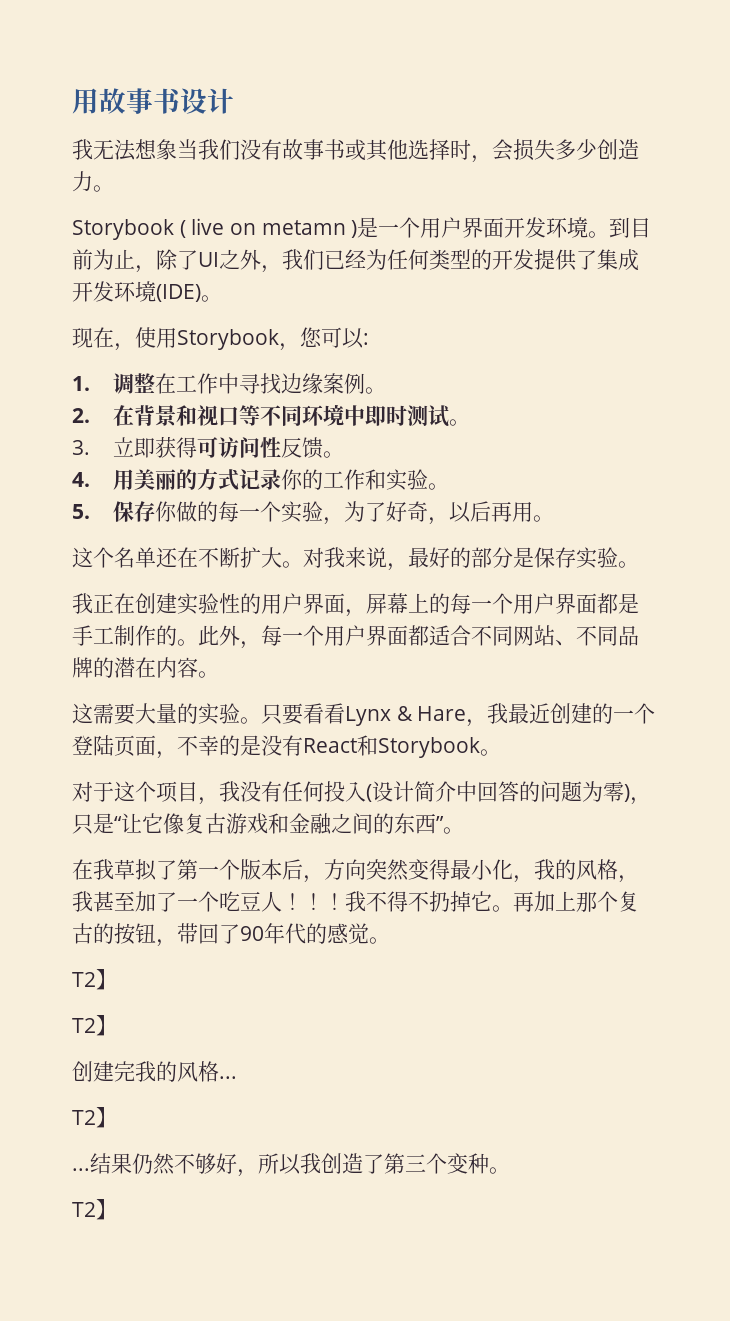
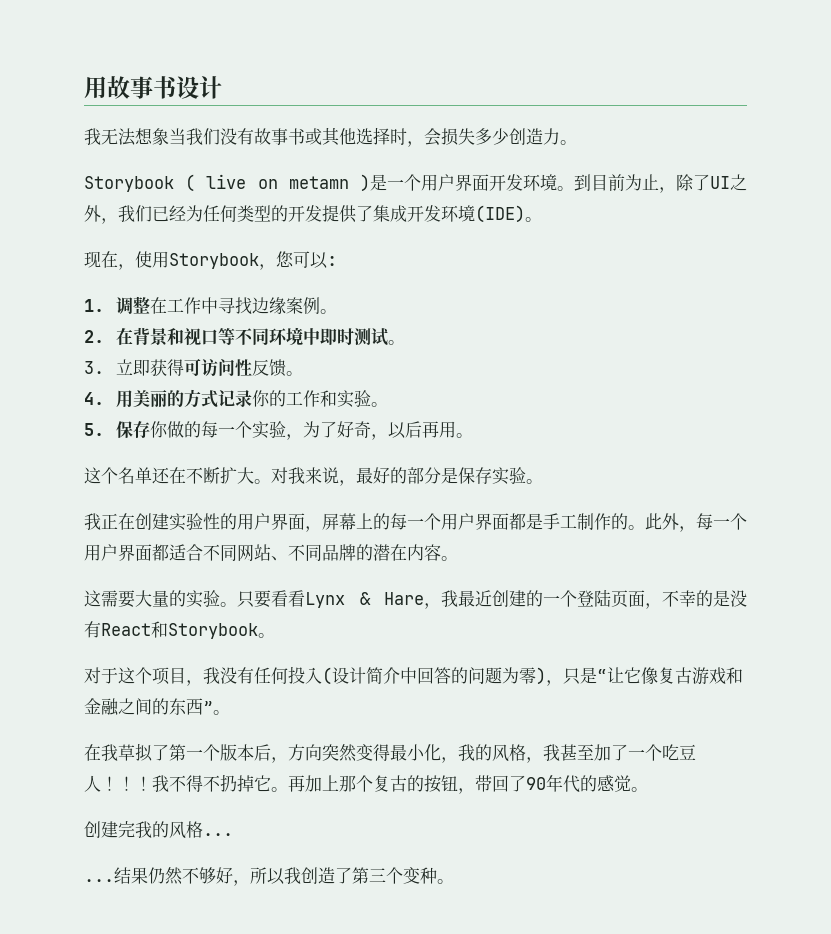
[72,969,117,990] [72,1015,117,1036] // T2】 // T2】 -> (648, 789) none
[72,1107,117,1128] // T2】 -> (233, 834) none
[72,1199,117,1220] // T2】 -> (454, 881) none

